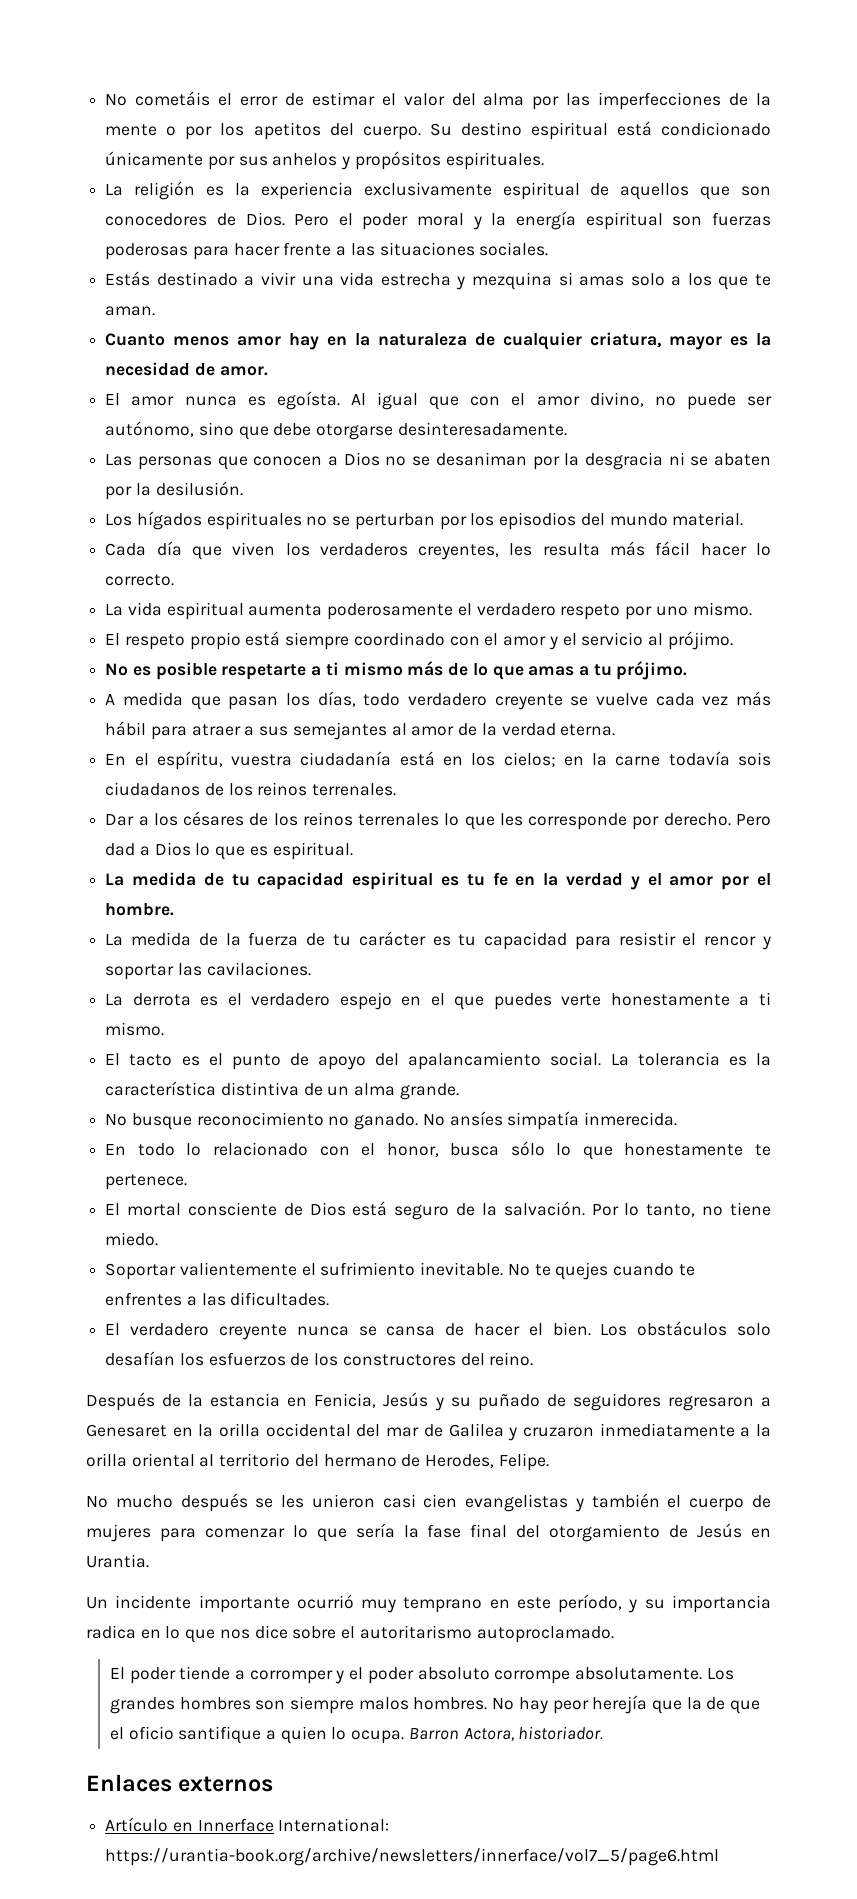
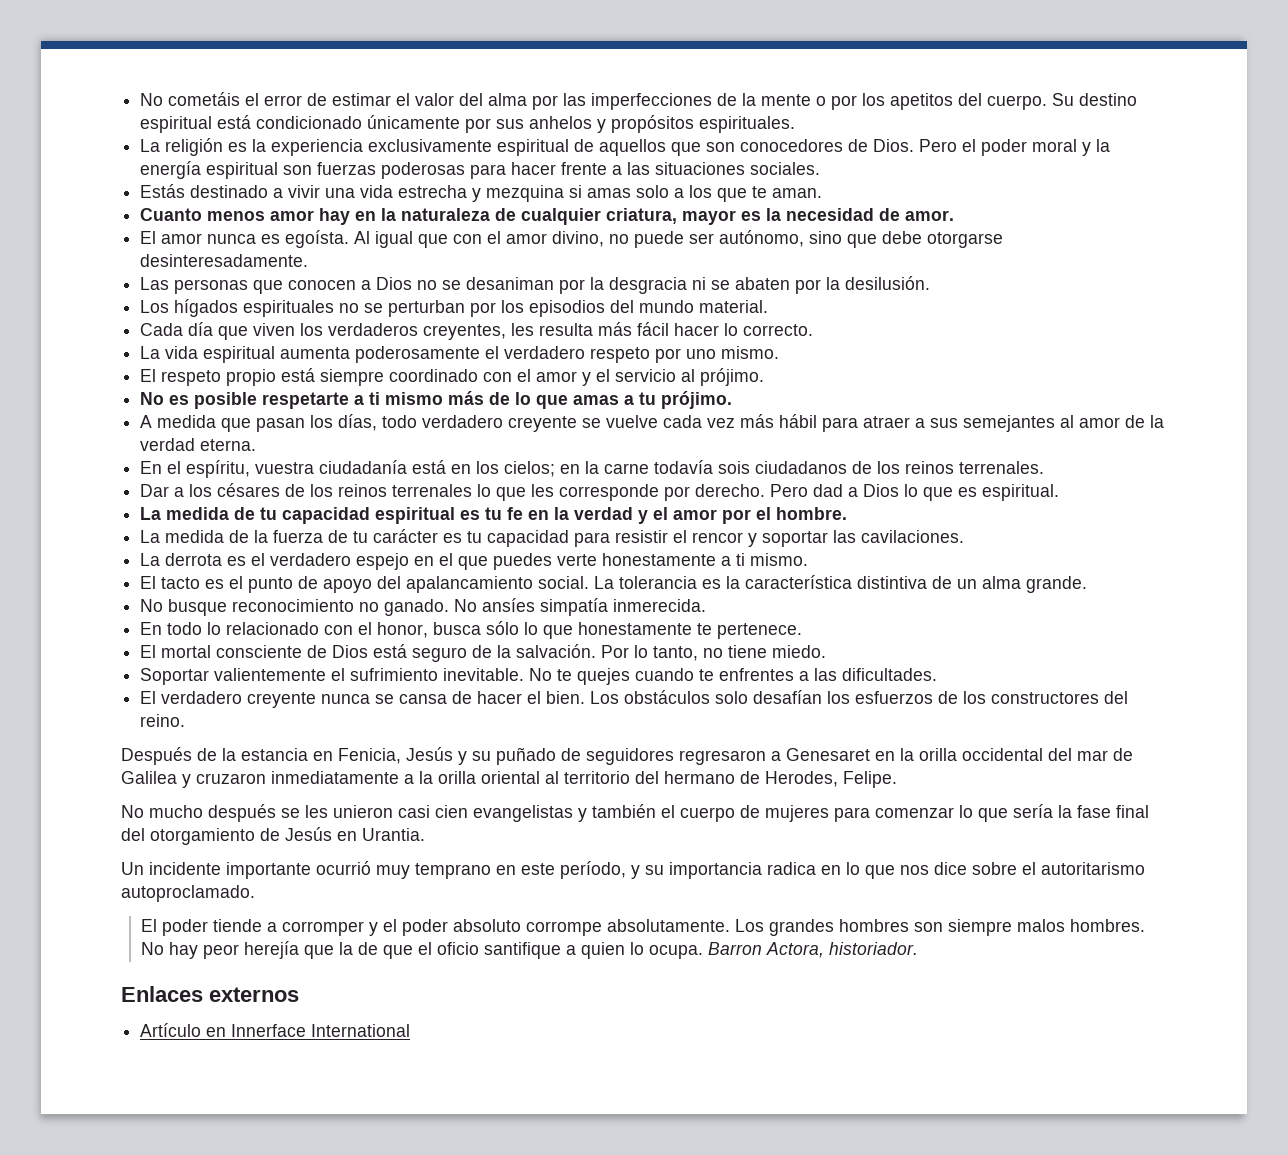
[278,1818,390,1832] [105,1848,720,1866] International: https://urantia-book.org/archive/newsletters/innerface/vol7_5/page6.html -> [311,1024,411,1037] International

